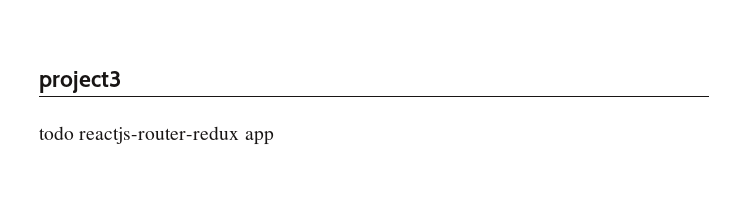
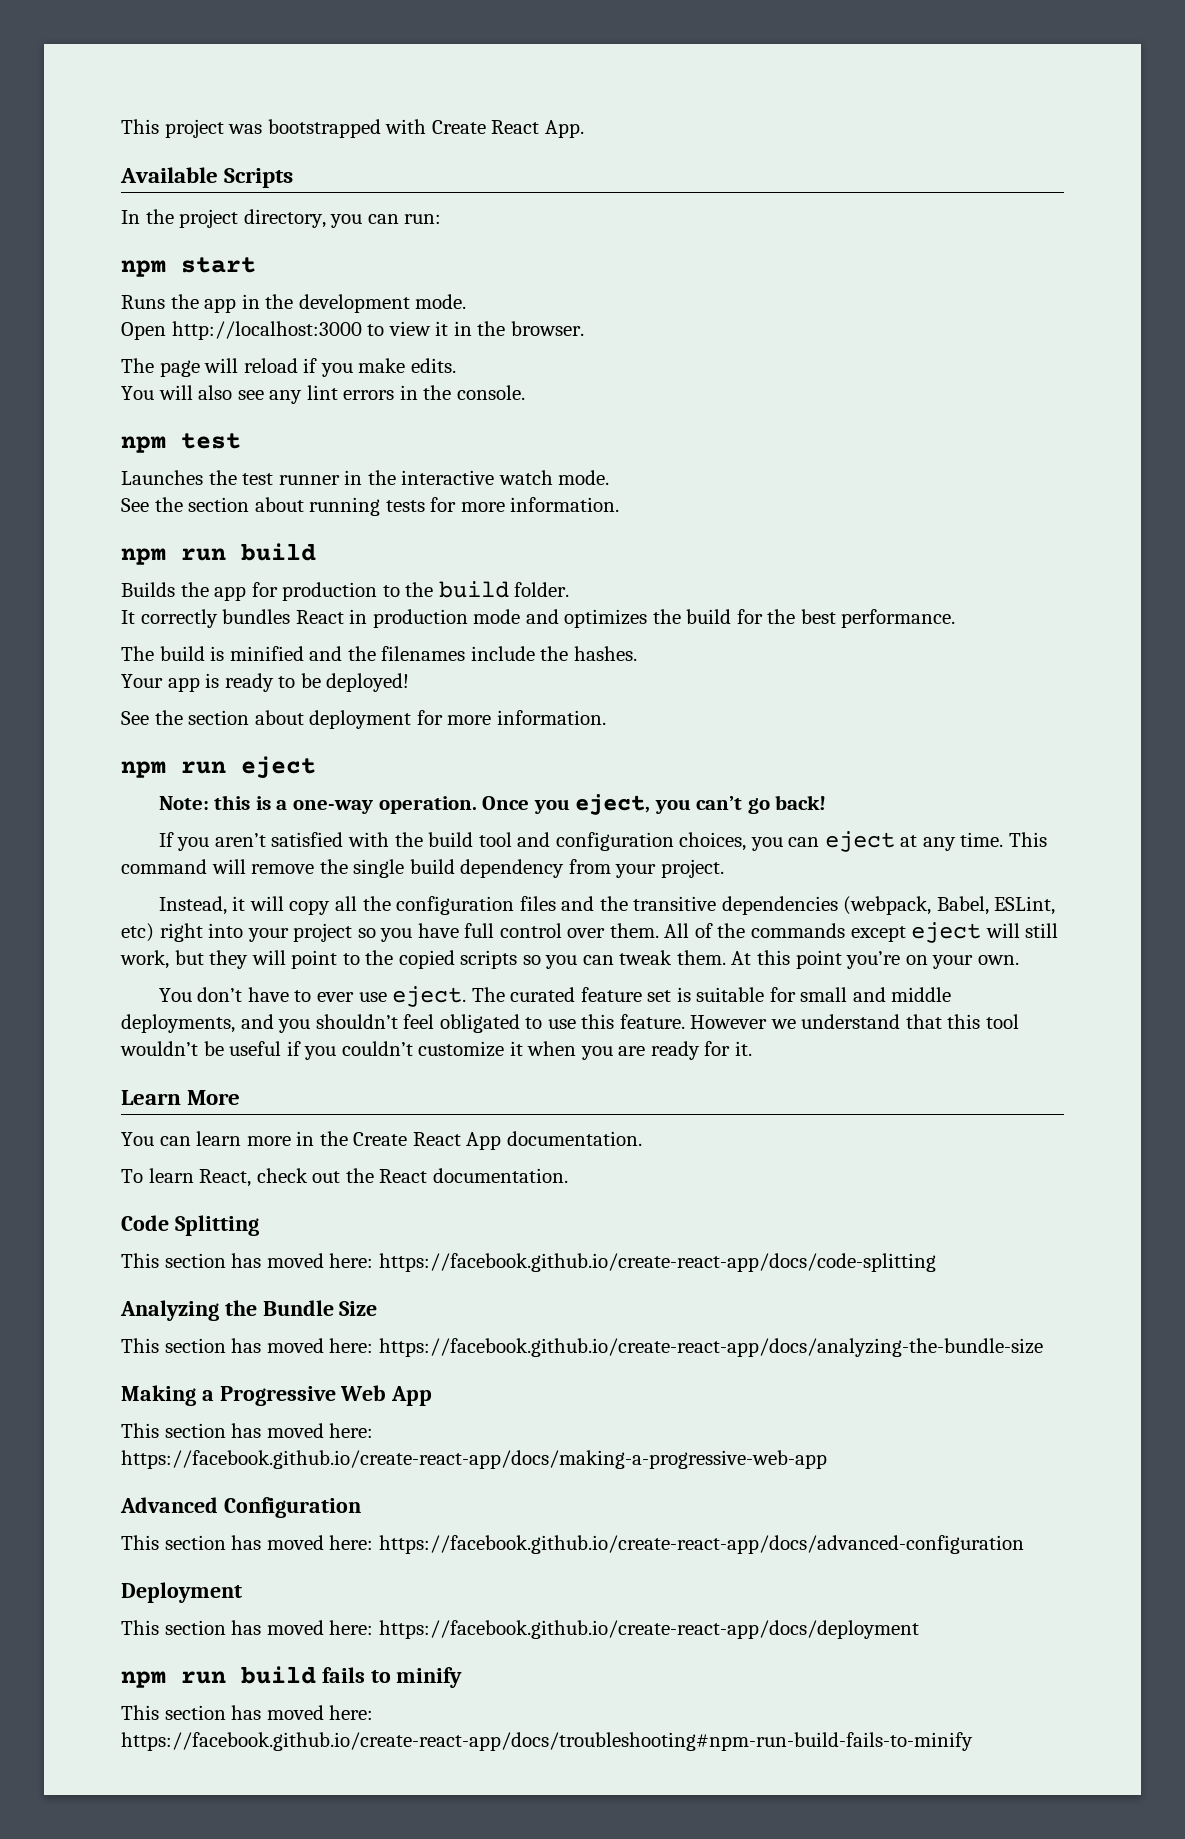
[39,71,121,93] [39,126,274,145] project3 // todo reactjs-router-redux app -> [121,119,584,138] [120,167,294,188] [121,209,442,228] [121,257,256,277] [121,294,467,313] [121,321,584,340] [121,358,456,377] [121,385,525,404] [121,433,241,453] [121,470,610,485] [121,497,620,516] [121,543,316,565] [121,581,570,601] [121,609,956,628] [121,646,637,661] [121,673,410,692] [121,710,606,729] [121,756,316,779] [158,794,827,815] [158,831,1047,852] [121,859,724,878] [158,896,1056,915] [121,922,1059,943] [120,950,1019,969] [158,986,952,1007] [121,1014,1020,1033] [120,1041,752,1060] [121,1090,241,1105] [121,1131,642,1150] [121,1168,568,1187] [121,1215,259,1236] [121,1253,936,1272] [120,1300,378,1321] [121,1338,1043,1357] [121,1385,433,1406] [121,1423,374,1438] [121,1450,827,1469] [120,1497,361,1518] [121,1535,1024,1554] [121,1582,242,1603] [121,1620,919,1639] [121,1666,463,1688] [121,1705,374,1720] [121,1732,973,1751] This project was bootstrapped with Create React App. // Available Scripts // In the project directory, you can run: // npm start // Runs the app in the development mode. // Open http://localhost:3000 to view it in the browser. // The page will reload if you make edits. // You will also see any lint errors in the console. // npm test // Launches the test runner in the interactive watch mode. // See the section about running tests for more information. // npm run build // Builds the app for production to the build folder. // It correctly bundles React in production mode and optimizes the build for the best performance. // The build is minified and the filenames include the hashes. // Your app is ready to be deployed! // See the section about deployment for more information. // npm run eject // Note: this is a one-way operation. Once you eject, you can’t go back! // If you aren’t satisfied with the build tool and configuration choices, you can eject at any time. This command will remove the single build dependency from your project. // Instead, it will copy all the configuration files and the transitive dependencies (webpack, Babel, ESLint, etc) right into your project so you have full control over them. All of the commands except eject will still work, but they will point to the copied scripts so you can tweak them. At this point you’re on your own. // You don’t have to ever use eject. The curated feature set is suitable for small and middle deployments, and you shouldn’t feel obligated to use this feature. However we understand that this tool wouldn’t be useful if you couldn’t customize it when you are ready for it. // Learn More // You can learn more in the Create React App documentation. // To learn React, check out the React documentation. // Code Splitting // This section has moved here: https://facebook.github.io/create-react-app/docs/code-splitting // Analyzing the Bundle Size // This section has moved here: https://facebook.github.io/create-react-app/docs/analyzing-the-bundle-size // Making a Progressive Web App // This section has moved here: https://facebook.github.io/create-react-app/docs/making-a-progressive-web-app // Advanced Configuration // This section has moved here: https://facebook.github.io/create-react-app/docs/advanced-configuration // Deployment // This section has moved here: https://facebook.github.io/create-react-app/docs/deployment // npm run build fails to minify // This section has moved here: https://facebook.github.io/create-react-app/docs/troubleshooting#npm-run-build-fails-to-minify

